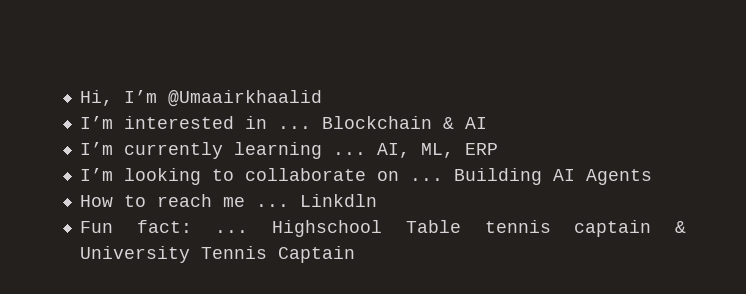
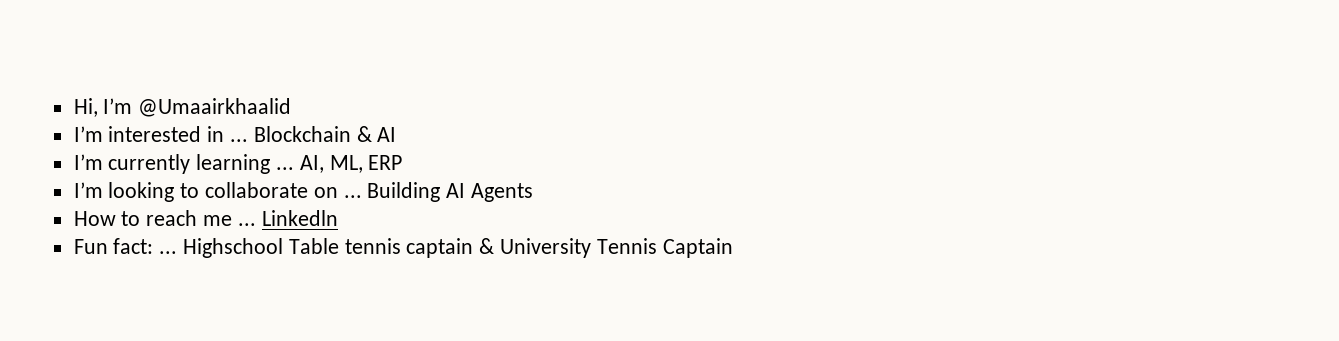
[299,194,377,207] Linkdln -> [261,210,338,226] Linkedln

